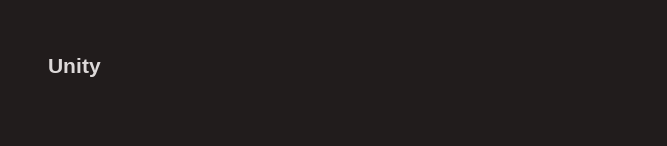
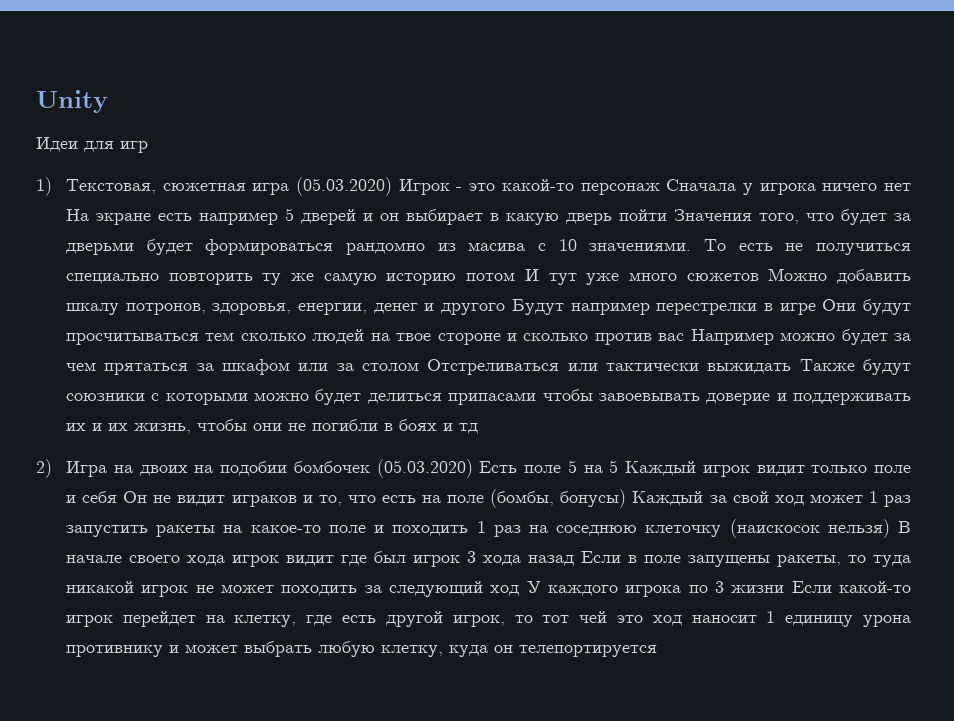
(101, 67) none -> [36,137,148,153] [36,177,911,196] [66,208,912,225] [66,239,911,255] [66,268,911,285] [66,299,911,315] [66,329,911,345] [66,359,912,375] [66,389,911,405] [66,419,479,434] [36,459,912,478] [66,489,911,508] [66,519,912,538] [66,551,912,567] [66,581,911,597] [66,611,912,627] [66,641,658,657] // Идеи для игр // 1) Текстовая, сюжетная игра (05.03.2020) Игрок - это какой-то персонаж Сначала у игрока ничего нет На экране есть например 5 дверей и он выбирает в какую дверь пойти Значения того, что будет за дверьми будет формироваться рандомно из масива с 10 значениями. То есть не получиться специально повторить ту же самую историю потом И тут уже много сюжетов Можно добавить шкалу потронов, здоровья, енергии, денег и другого Будут например перестрелки в игре Они будут просчитываться тем сколько людей на твое стороне и сколько против вас Например можно будет за чем прятаться за шкафом или за столом Отстреливаться или тактически выжидать Также будут союзники с которыми можно будет делиться припасами чтобы завоевывать доверие и поддерживать их и их жизнь, чтобы они не погибли в боях и тд // 2) Игра на двоих на подобии бомбочек (05.03.2020) Есть поле 5 на 5 Каждый игрок видит только поле и себя Он не видит играков и то, что есть на поле (бомбы, бонусы) Каждый за свой ход может 1 раз запустить ракеты на какое-то поле и походить 1 раз на соседнюю клеточку (наискосок нельзя) В начале своего хода игрок видит где был игрок 3 хода назад Если в поле запущены ракеты, то туда никакой игрок не может походить за следующий ход У каждого игрока по 3 жизни Если какой-то игрок перейдет на клетку, где есть другой игрок, то тот чей это ход наносит 1 единицу урона противнику и может выбрать любую клетку, куда он телепортируется

